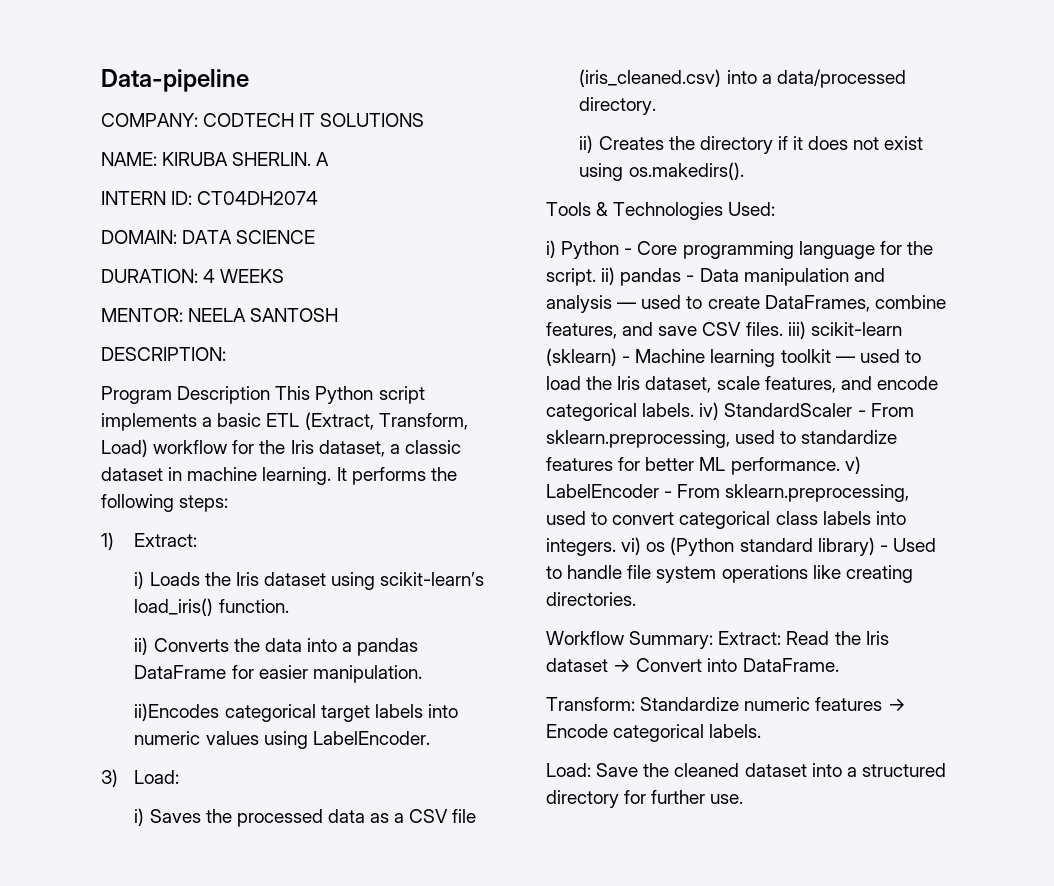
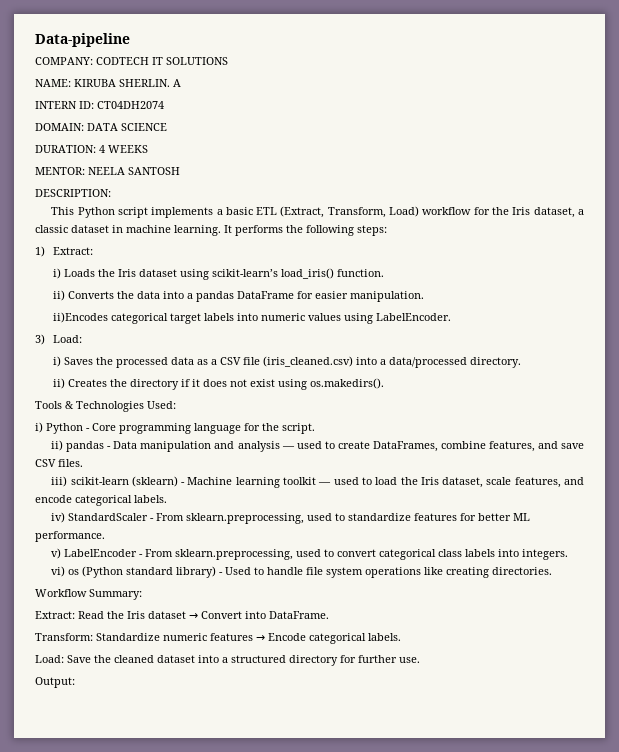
[101,386,271,404] Program Description -> (111, 193) none
(596, 277) none -> (315, 428) //
(783, 329) none -> (83, 463) //
(695, 410) none -> (167, 499) //
(840, 466) none -> (105, 536) //
(616, 547) none -> (569, 554) //
(714, 640) none -> (142, 594) //
(744, 799) none -> [35,677,75,688] // Output:

